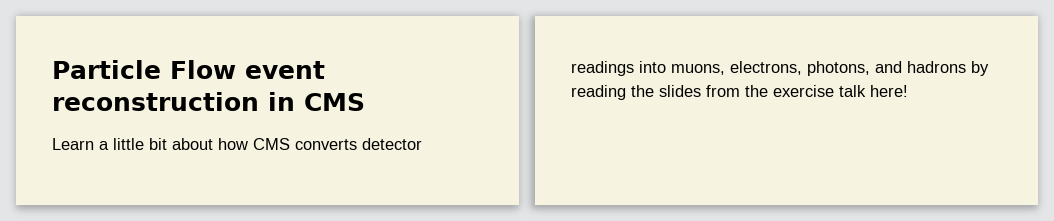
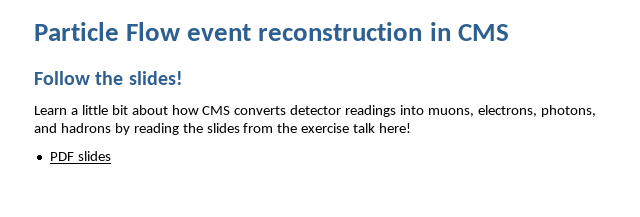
(365, 102) none -> [34,71,183,85] // Follow the slides!
(908, 91) none -> [49,151,111,161] // PDF slides

